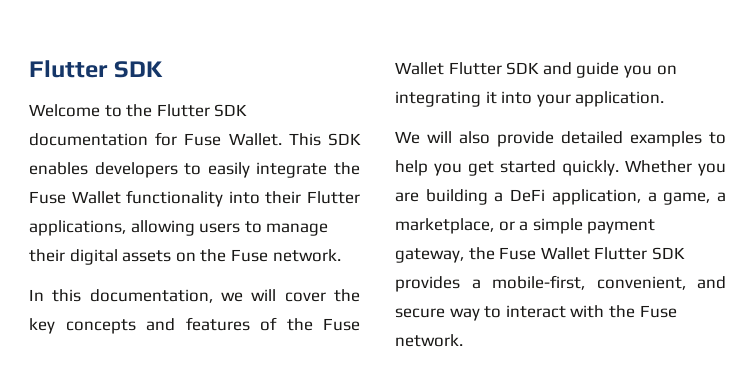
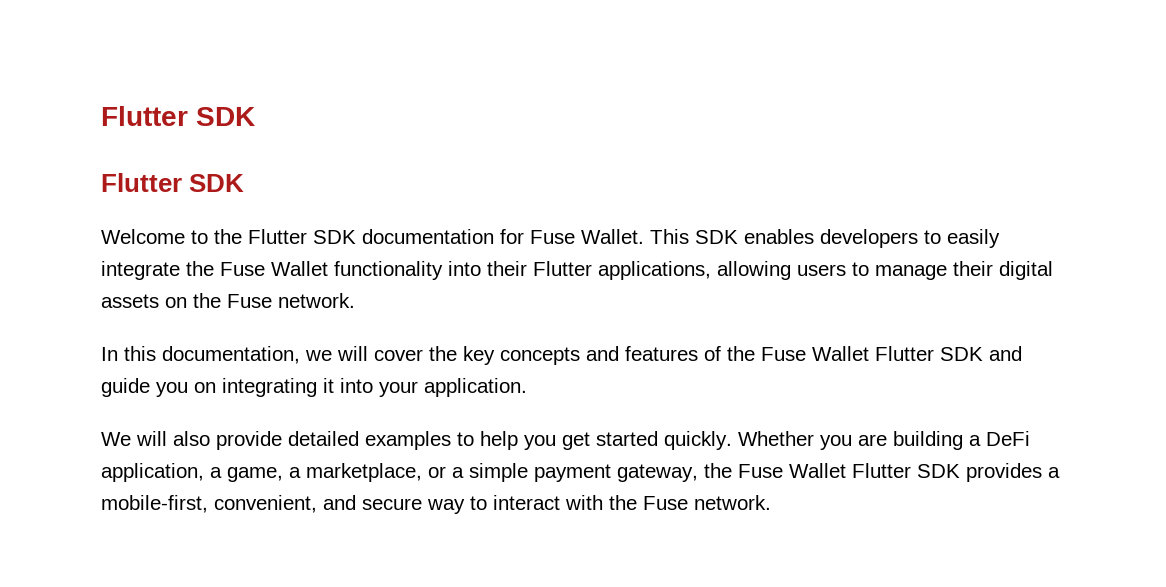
[29,60,164,78] Flutter SDK -> [101,106,255,126] [101,173,245,192] Flutter SDK // Flutter SDK

